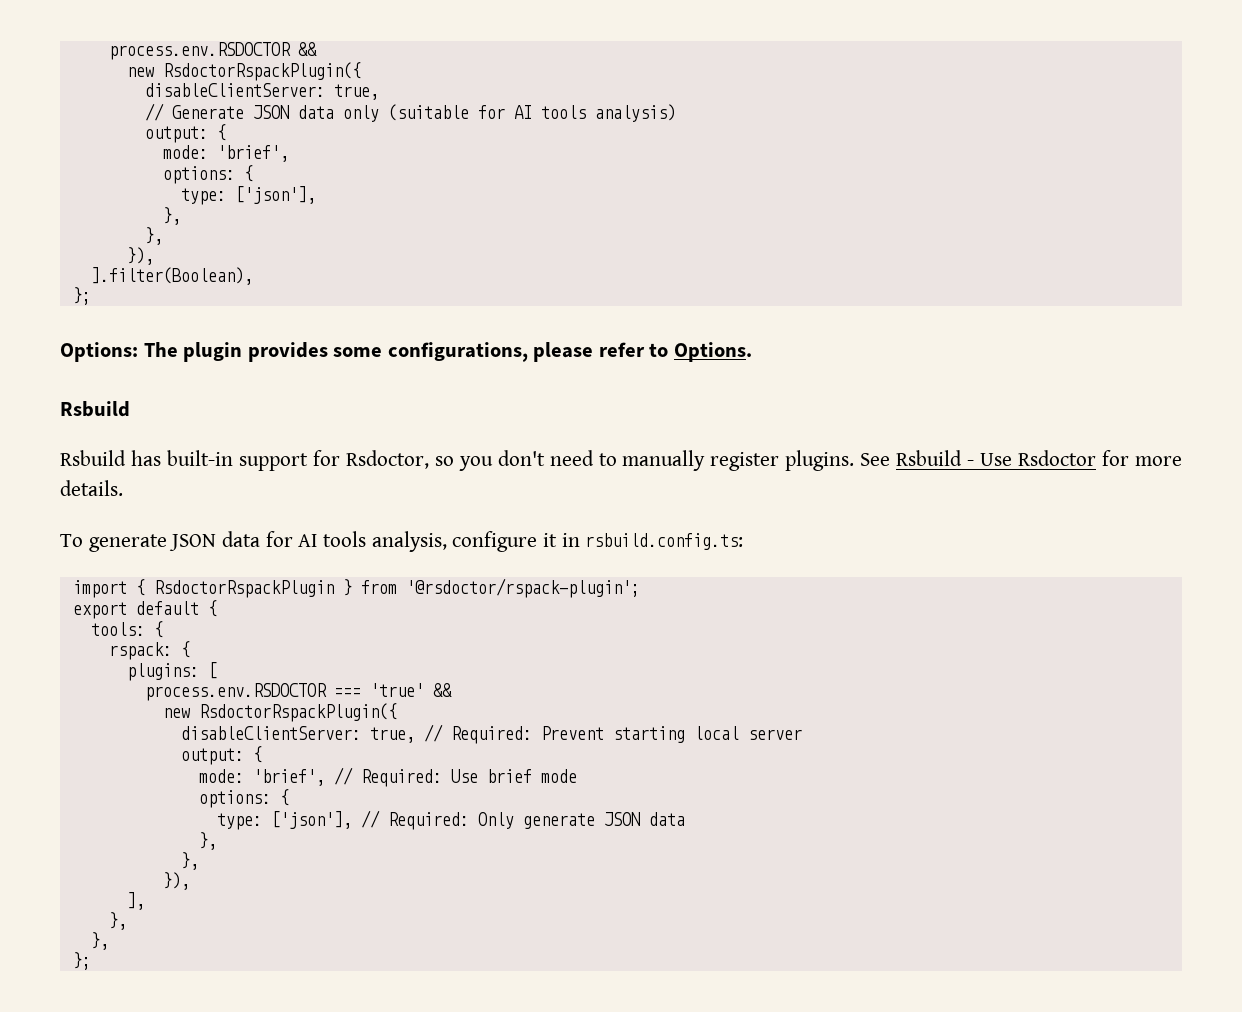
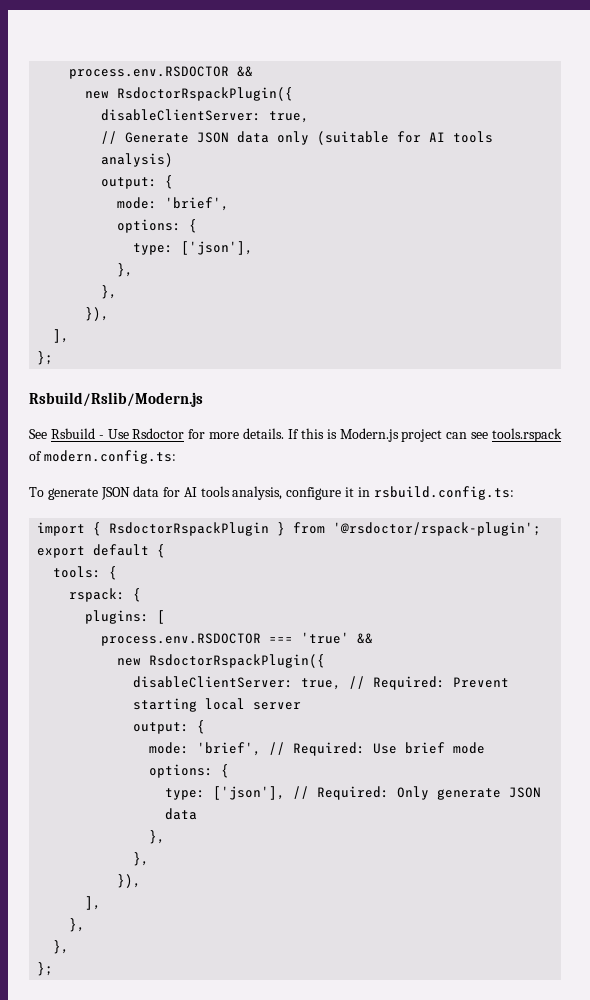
[90,267,253,285] ].filter(Boolean), -> [53,329,70,343] ],
[60,342,752,362] [60,401,130,417] [60,450,855,471] Options: The plugin provides some configurations, please refer to Options. // Rsbuild // Rsbuild has built-in support for Rsdoctor, so you don't need to manually register plugins. -> [29,392,203,407] Rsbuild/Rslib/Modern.js //
(123, 488) none -> [287,428,562,442] [29,450,176,464] If this is Modern.js project can see tools.rspack of modern.config.ts:

